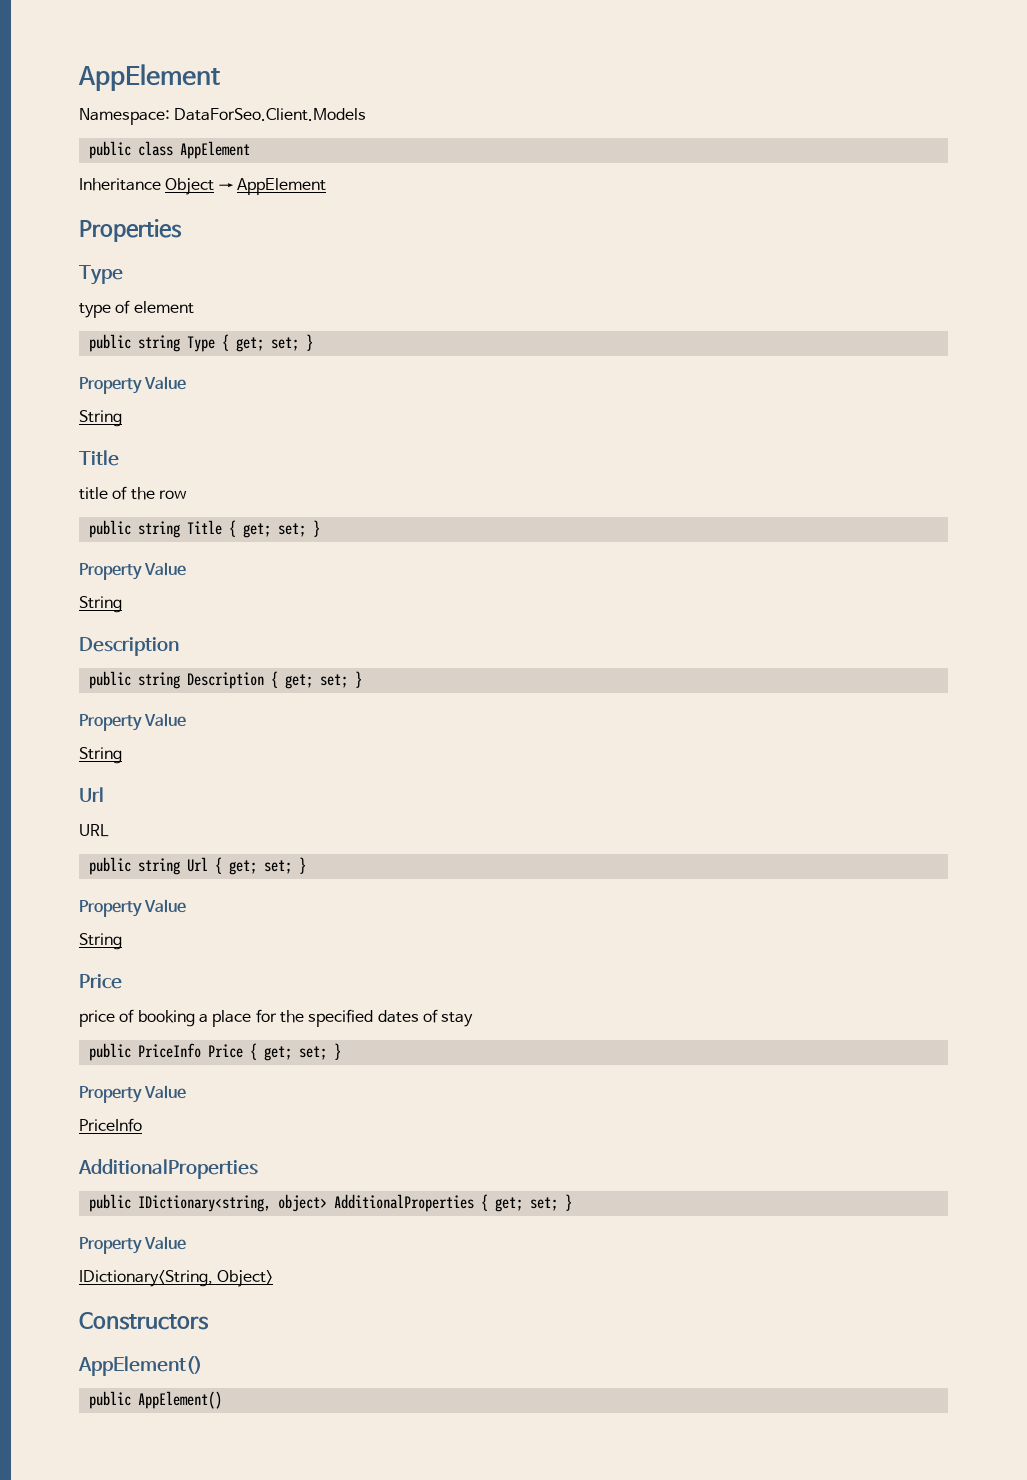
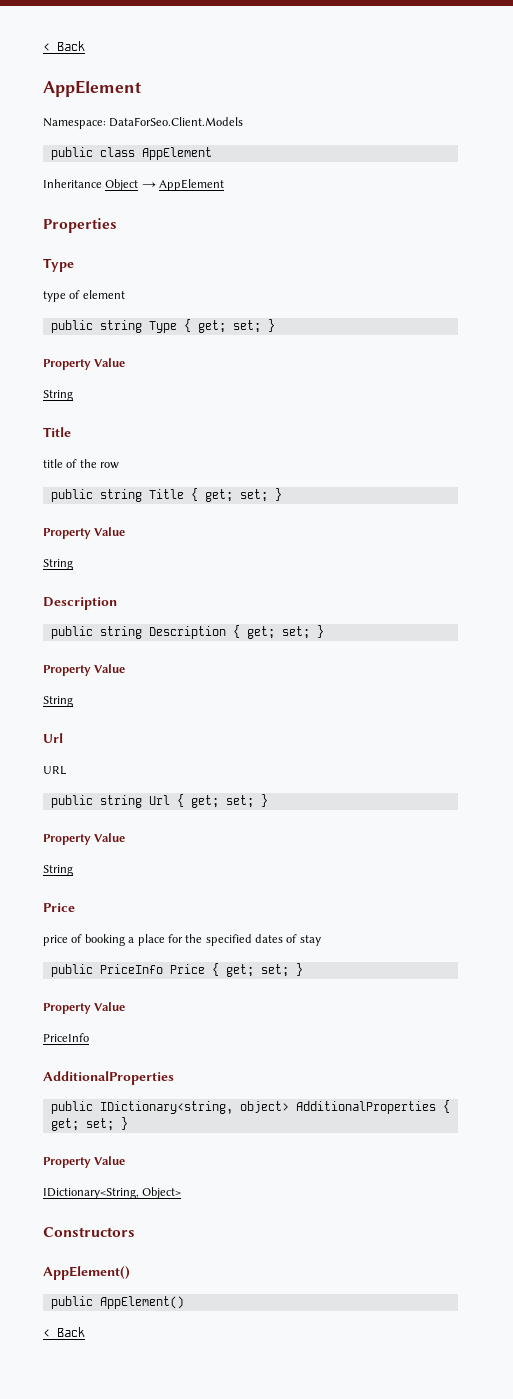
(78, 77) none -> [43,41,85,51] < Back //
(222, 1400) none -> [43,1327,85,1337] // < Back

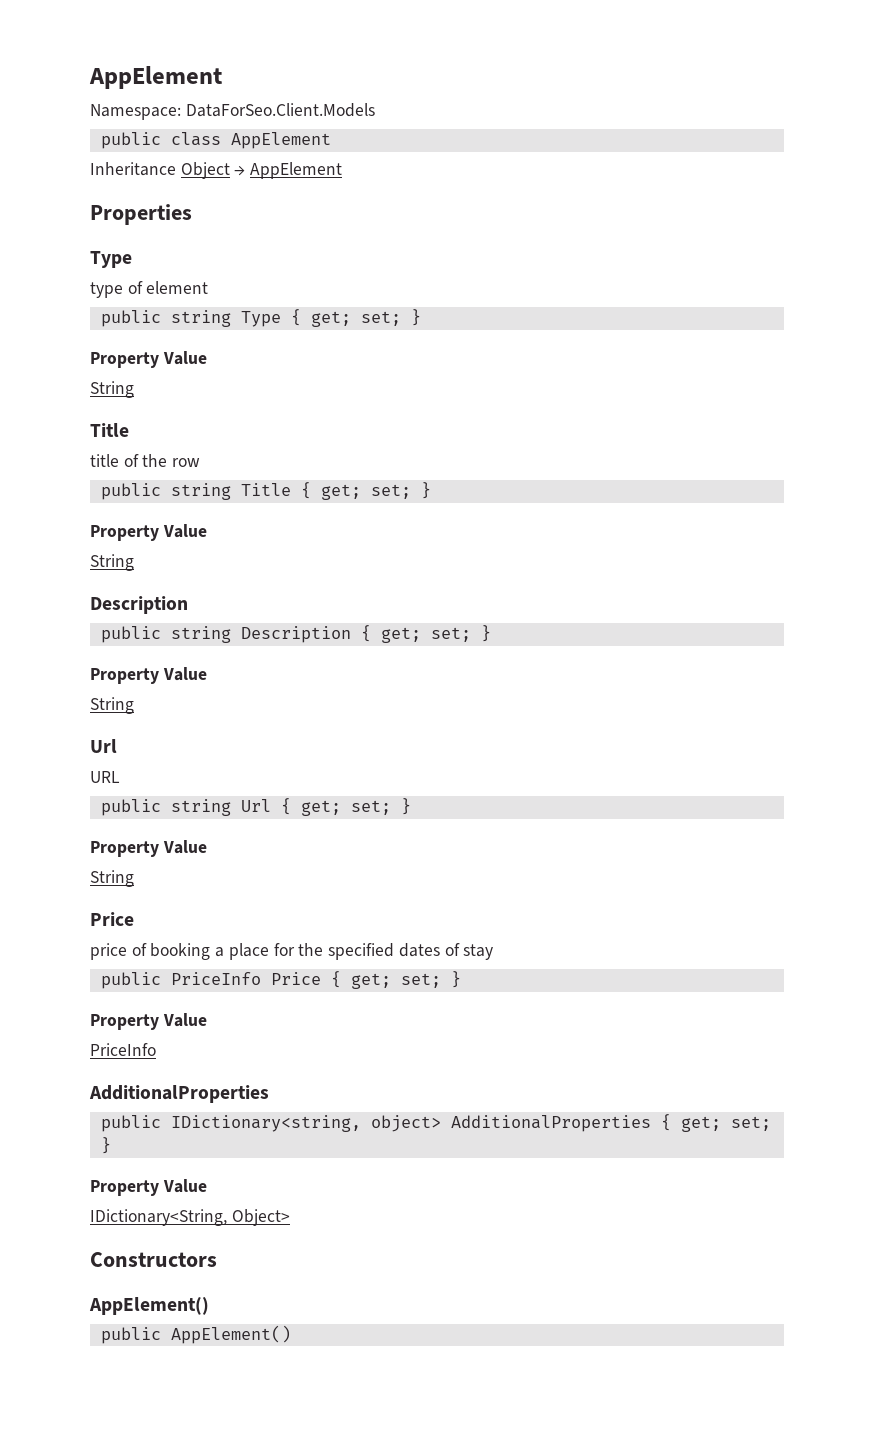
[43,41,85,51] < Back // -> (89, 77) none
[43,1327,85,1337] // < Back -> (291, 1334) none

